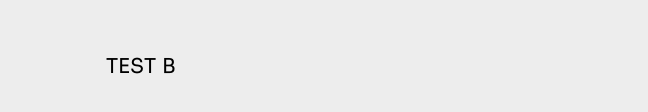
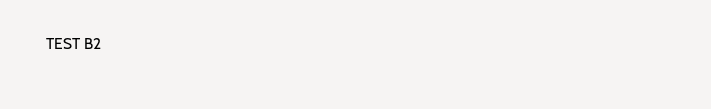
[161,57,176,74] B -> [84,38,102,49] B2

